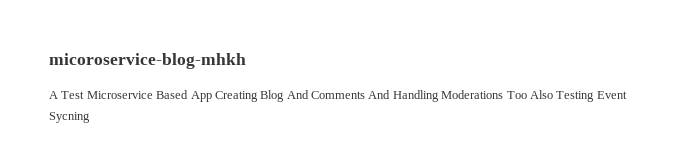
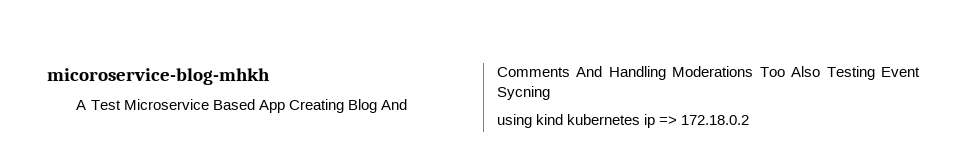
(90, 117) none -> [497,114,750,128] // using kind kubernetes ip => 172.18.0.2

